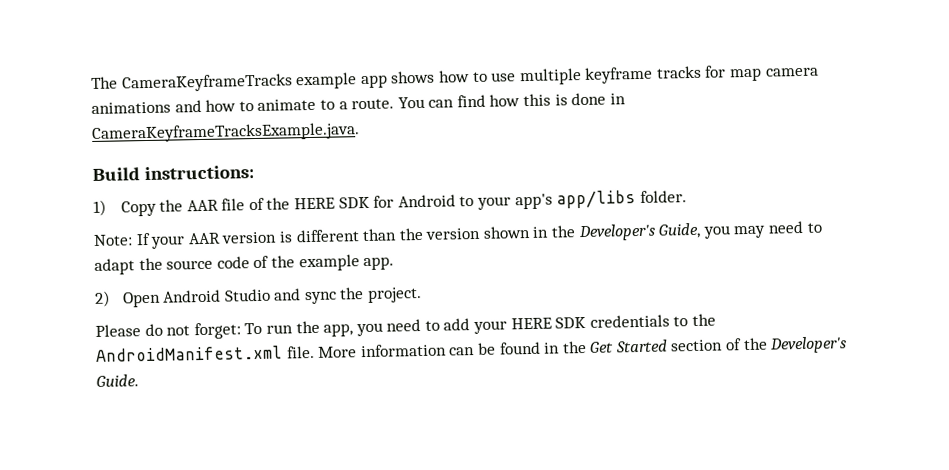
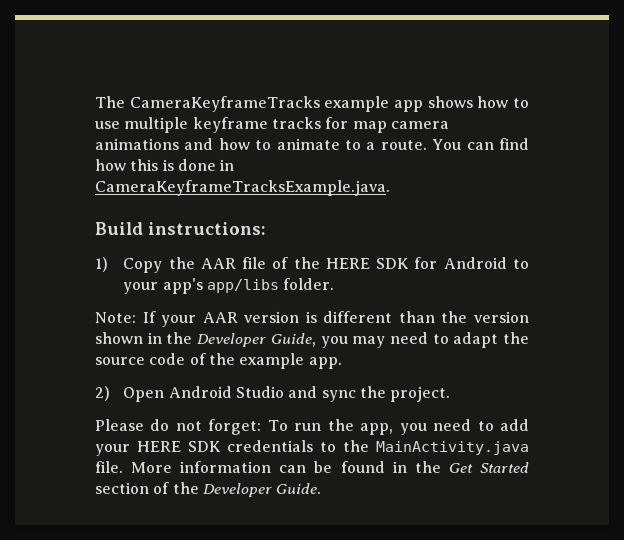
[577,223,656,242] Developer's -> [197,333,267,347] Developer
[96,345,283,362] AndroidManifest.xml -> [376,441,529,455] MainActivity.java
[769,336,848,354] Developer's -> [202,483,272,497] Developer

